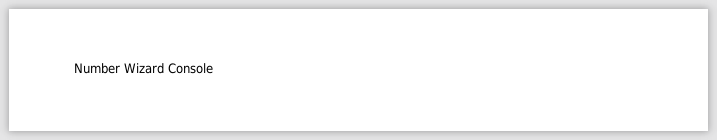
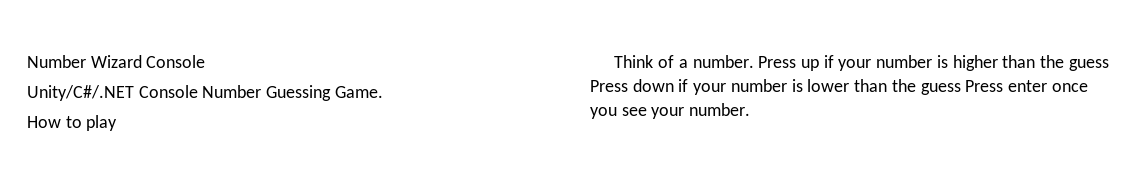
(213, 68) none -> [27,85,383,101] [27,115,118,131] [614,55,1109,71] [590,79,1088,95] [590,103,751,119] // Unity/C#/.NET Console Number Guessing Game. // How to play // Think of a number. Press up if your number is higher than the guess Press down if your number is lower than the guess Press enter once you see your number.

